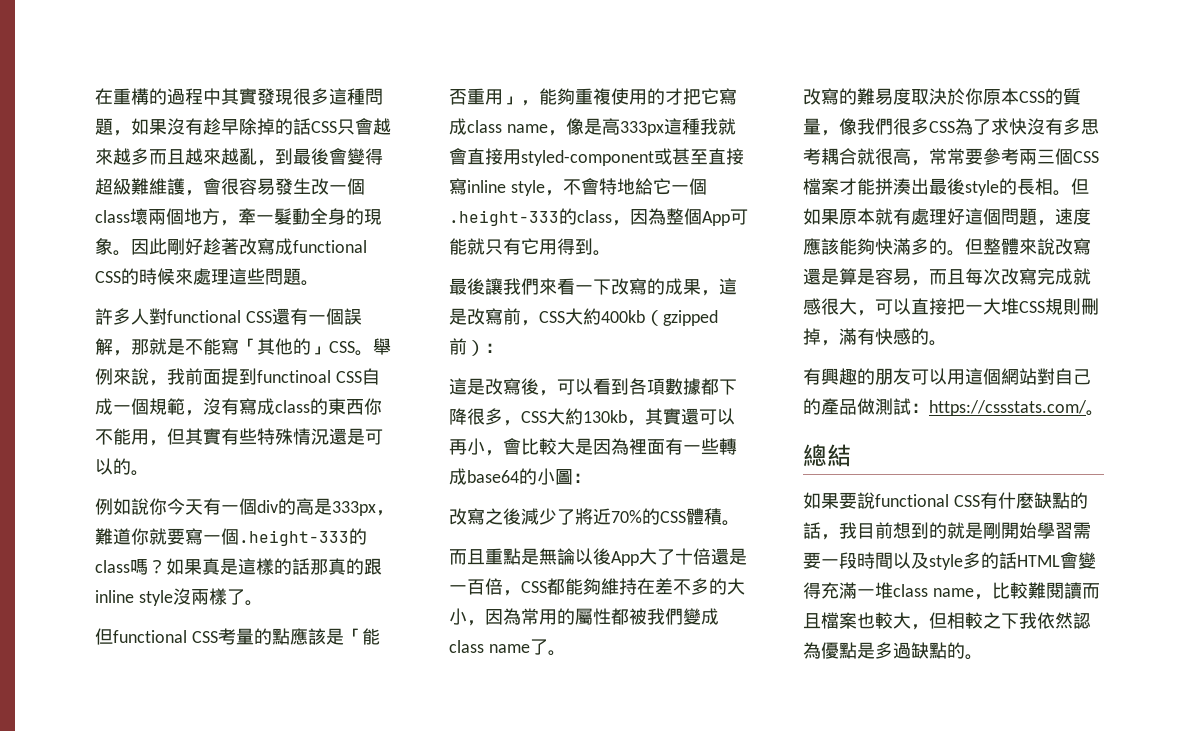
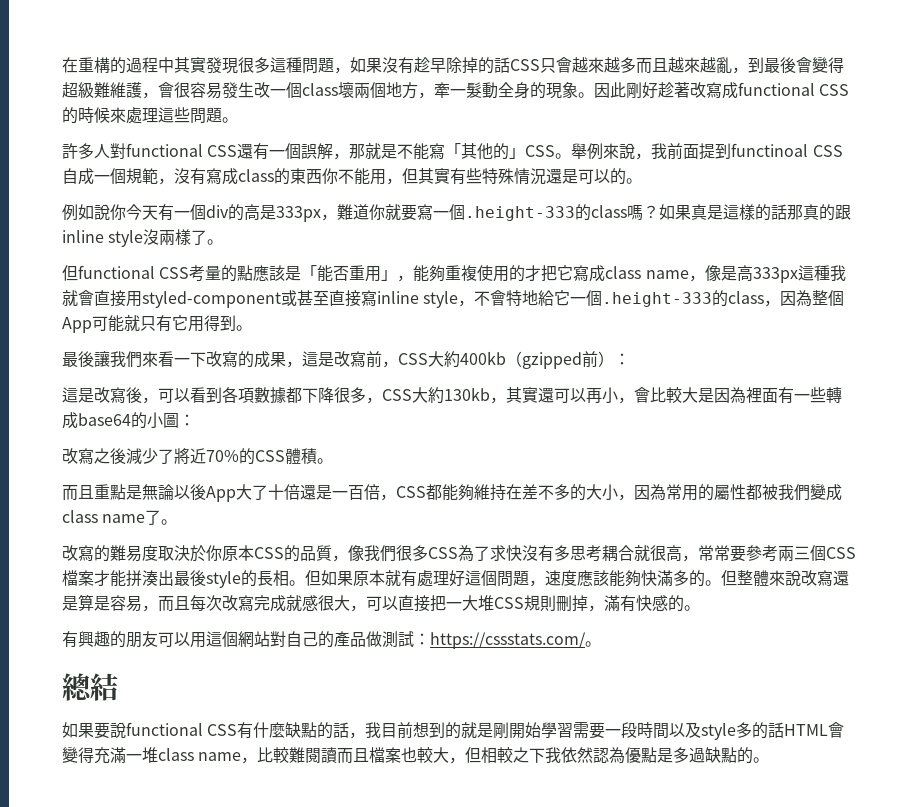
[1063,88,1081,105] [803,118,821,135] 質量 -> [300,545,332,561] 品質

